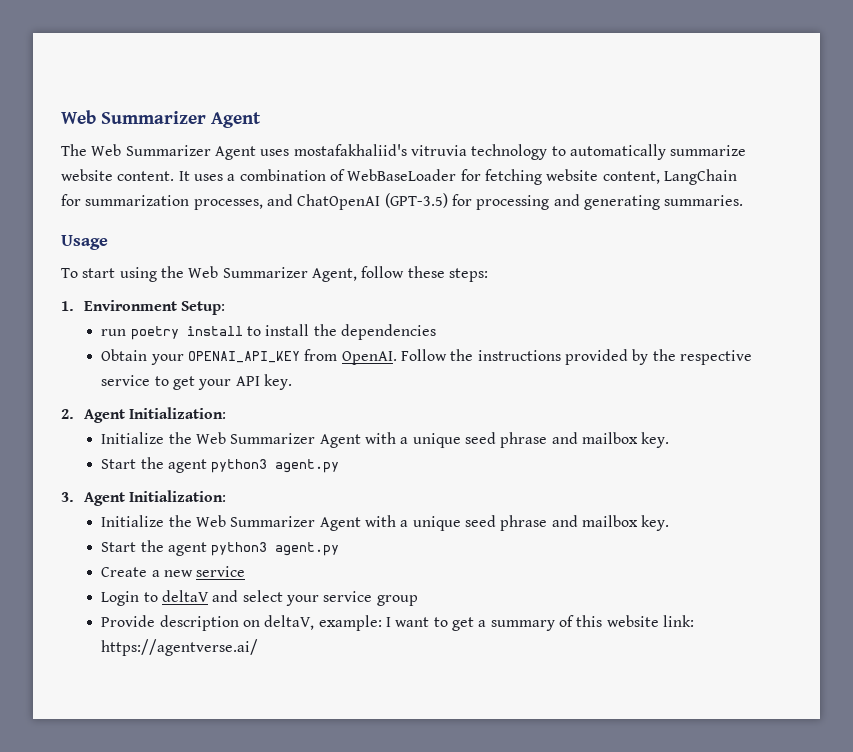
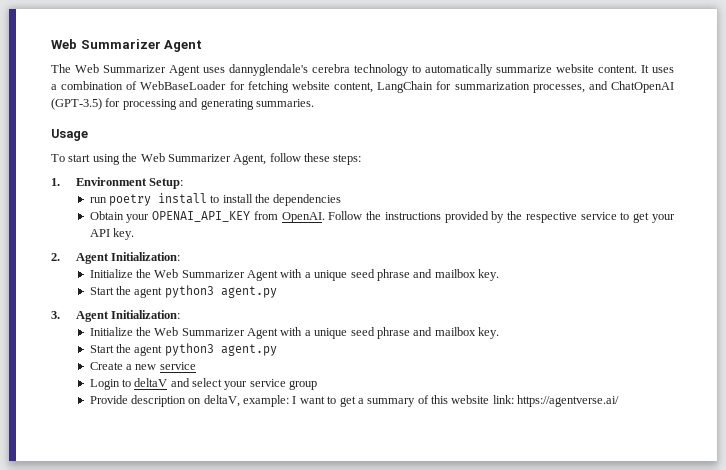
[293,144,467,156] mostafakhaliid's vitruvia -> [229,64,350,76] dannyglendale's cerebra

